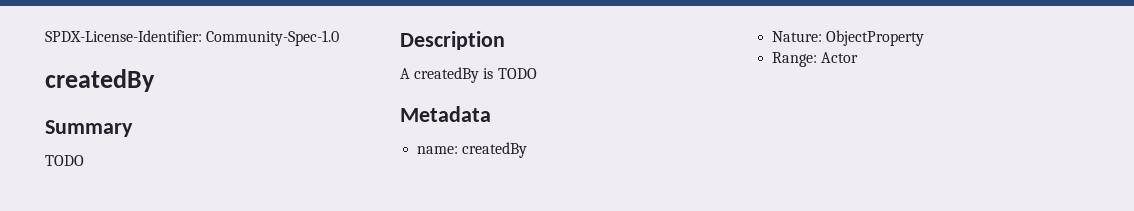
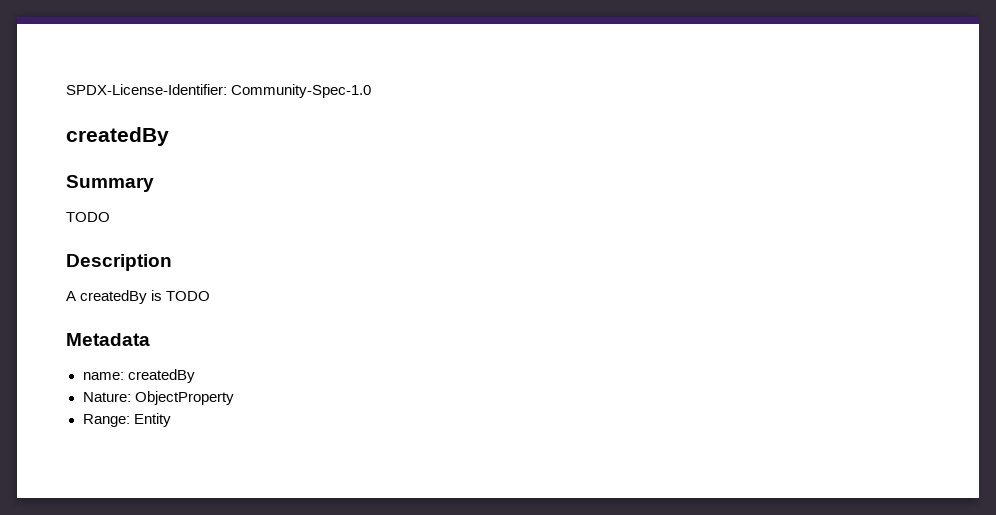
[821,52,859,63] Actor -> [133,413,171,427] Entity

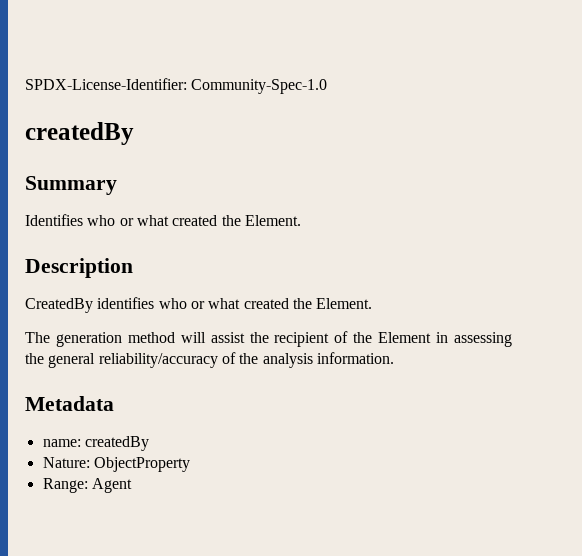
[66,212,110,222] [66,254,172,271] [66,290,211,304] TODO // Description // A createdBy is TODO -> [25,214,301,226] [25,258,133,278] [25,297,373,313] [25,331,513,347] [25,352,394,368] Identifies who or what created the Element. // Description // CreatedBy identifies who or what created the Element. // The generation method will assist the recipient of the Element in assessing the general reliability/accuracy of the analysis information.
[133,413,171,427] Entity -> [91,478,132,493] Agent

